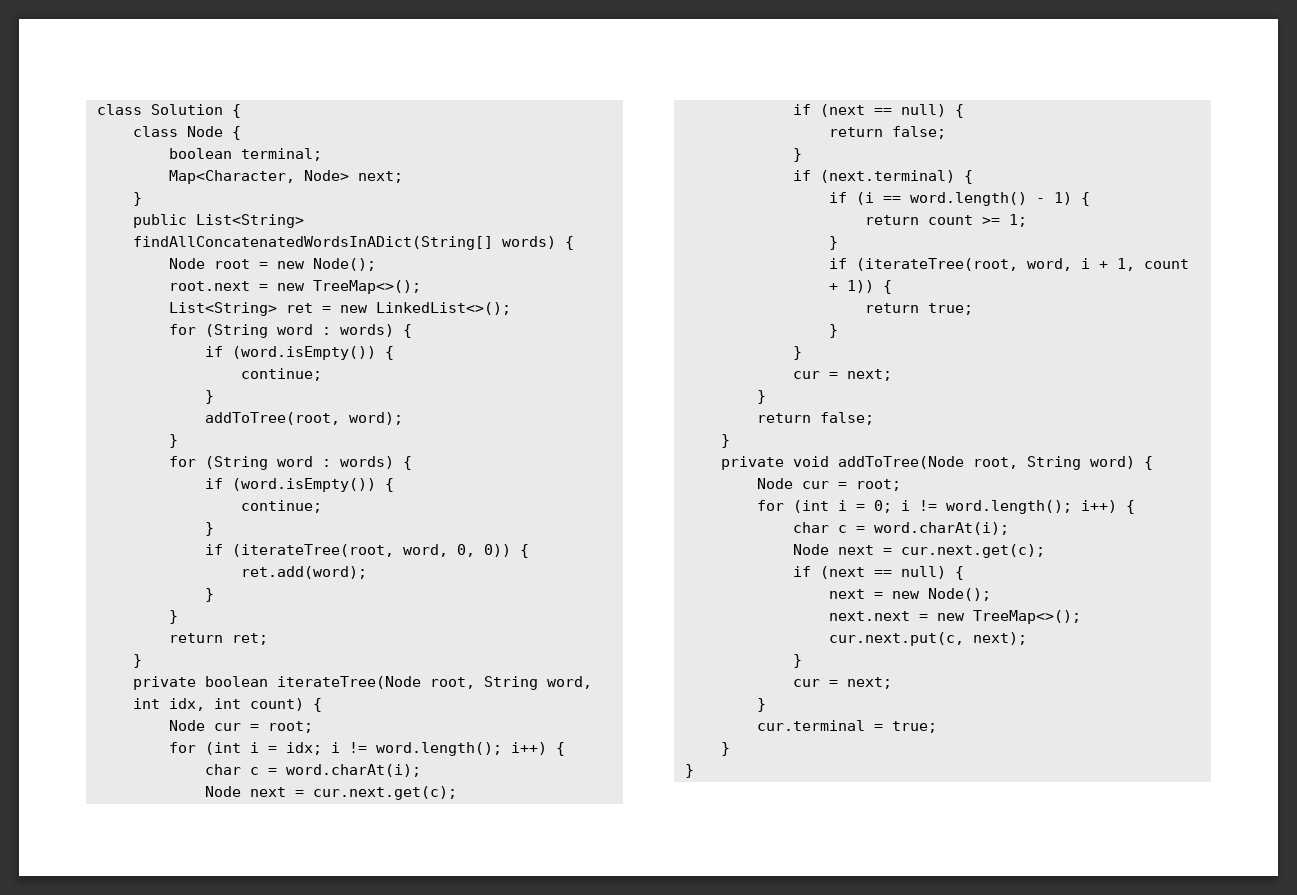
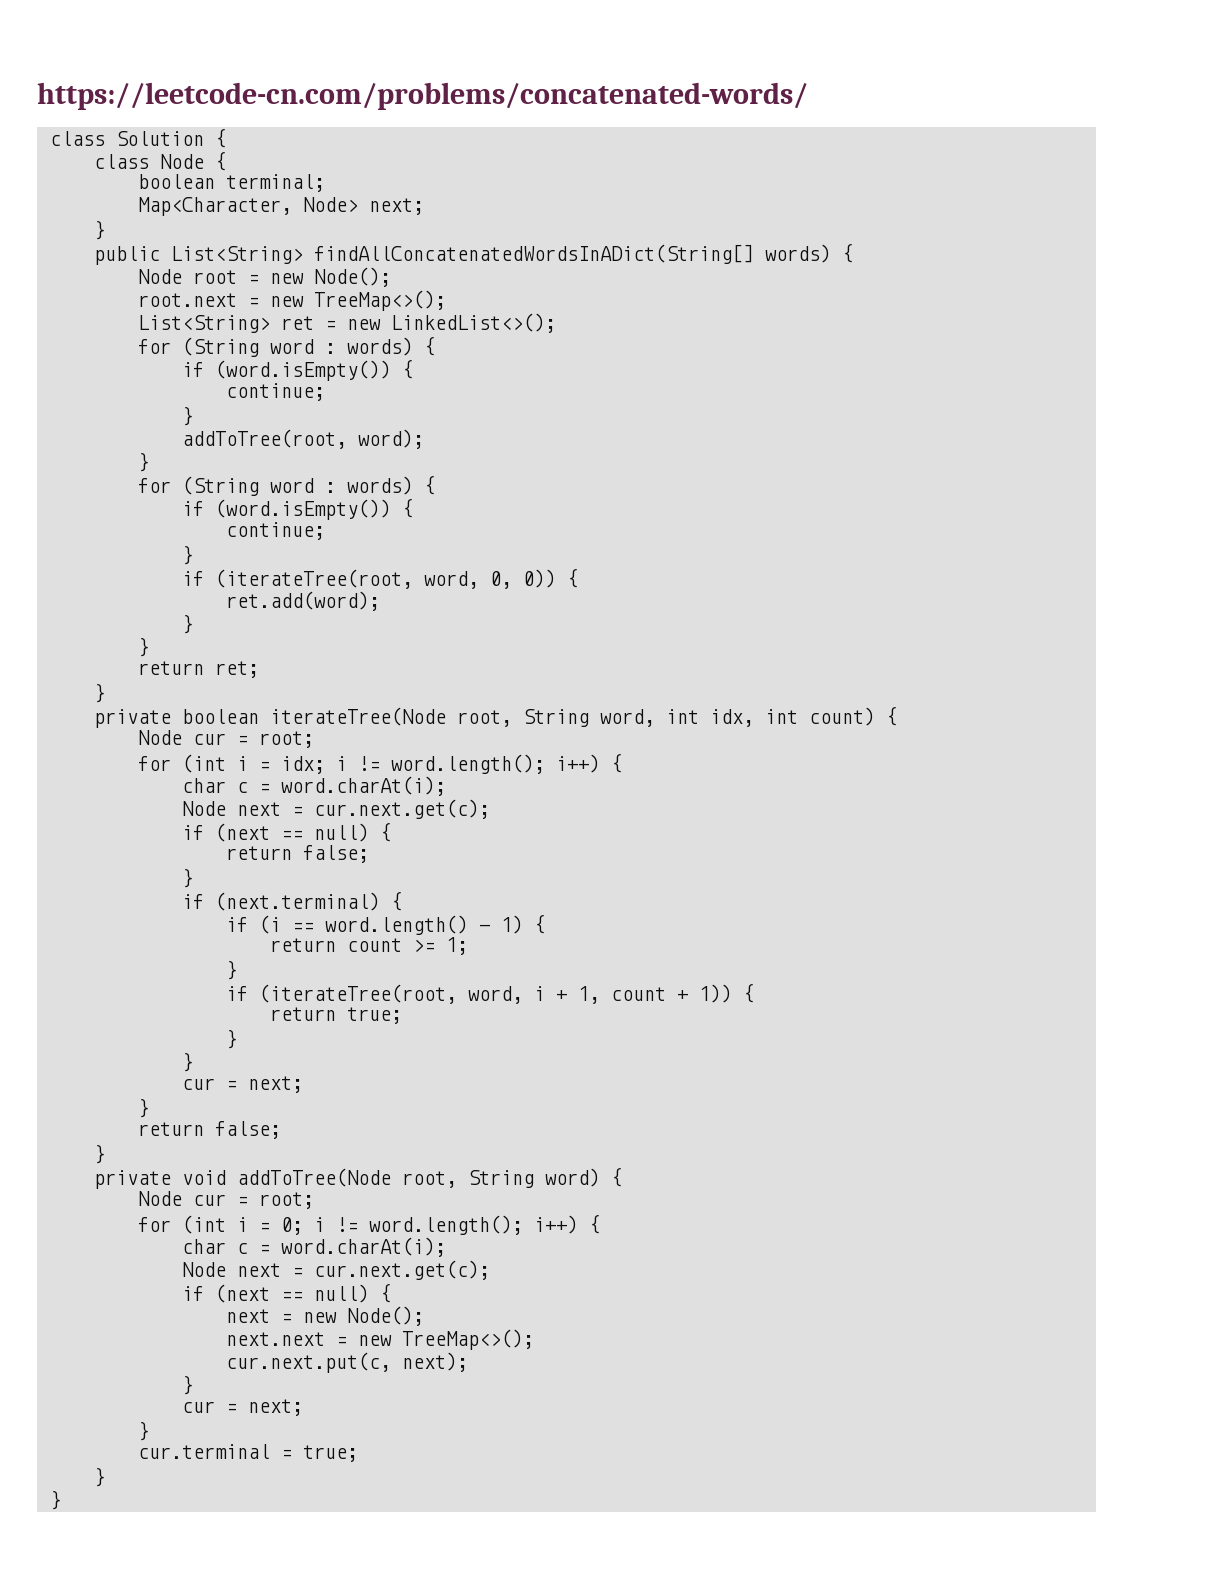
(97, 109) none -> [37,82,808,110] https://leetcode-cn.com/problems/concatenated-words/ //

